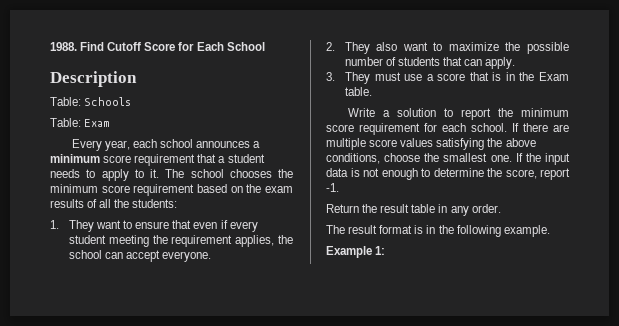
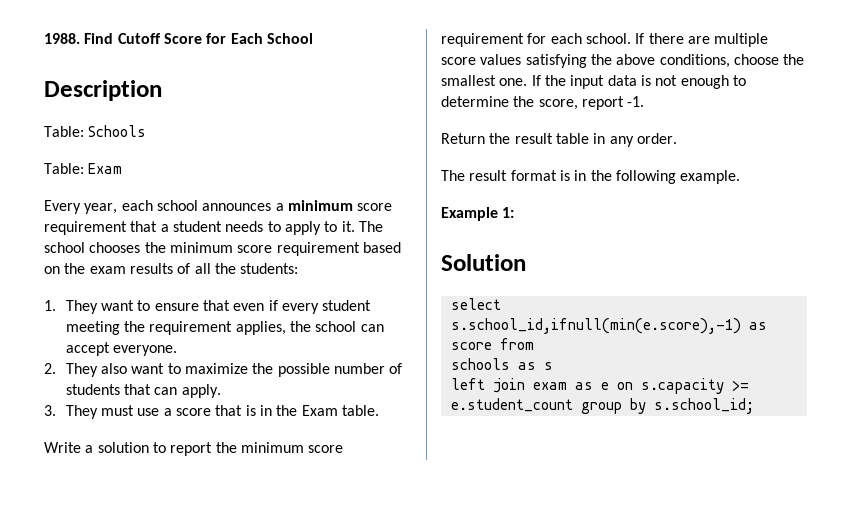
(386, 250) none -> [441,254,526,271] [450,298,501,310] [450,318,767,334] [450,338,534,350] [450,358,553,370] [450,378,749,394] [450,398,754,414] // Solution // select s.school_id,ifnull(min(e.score),-1) as score from // schools as s // left join exam as e on s.capacity >= e.student_count group by s.school_id;

